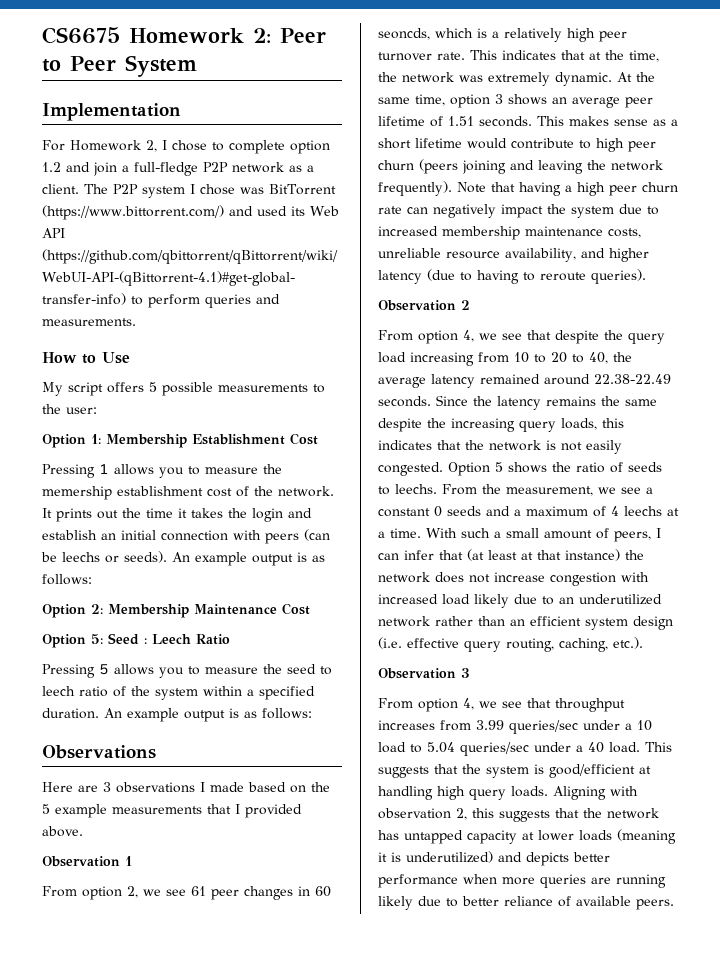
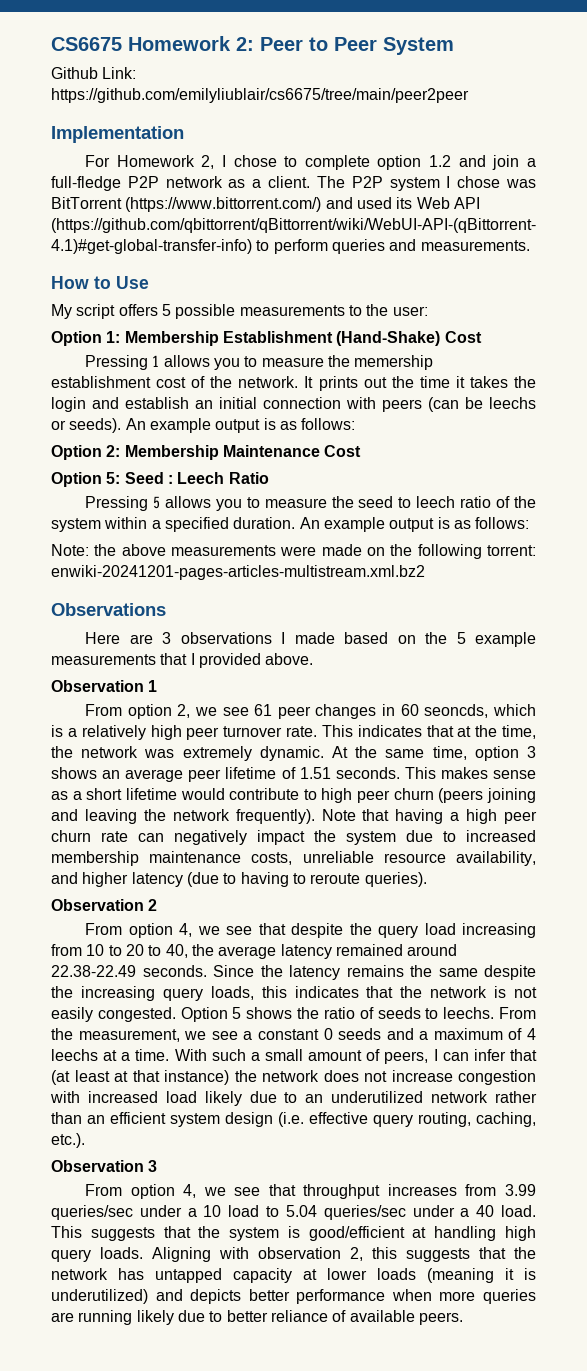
(197, 66) none -> [51,67,137,79] [51,88,469,103] // Github Link: https://github.com/emilyliublair/cs6675/tree/main/peer2peer
(285, 439) none -> [336,331,441,346] (Hand-Shake)
(312, 713) none -> [51,544,536,559] [51,565,425,580] // Note: the above measurements were made on the following torrent: enwiki-20241201-pages-articles-multistream.xml.bz2

